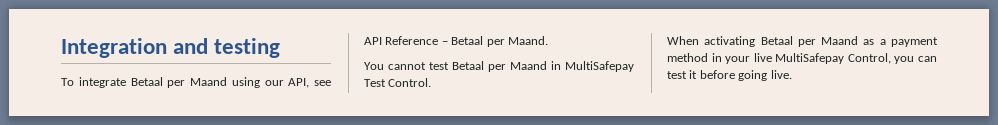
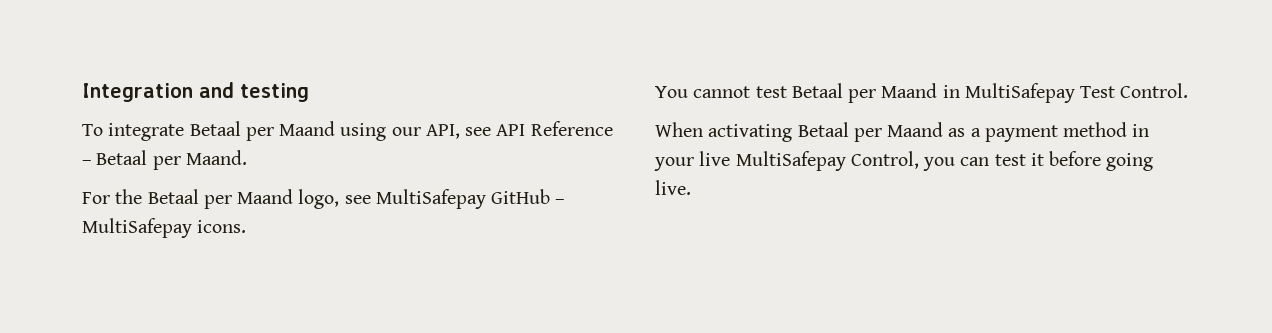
(548, 40) none -> [82,189,565,209] [82,218,247,238] // For the Betaal per Maand logo, see MultiSafepay GitHub – MultiSafepay icons.

